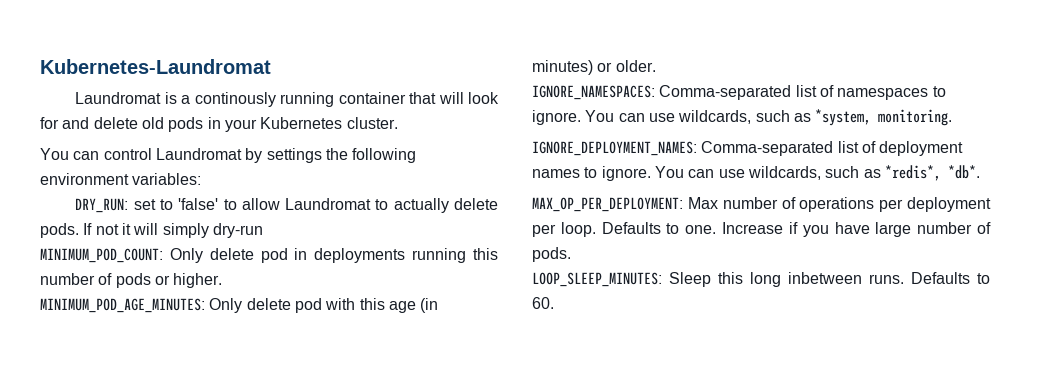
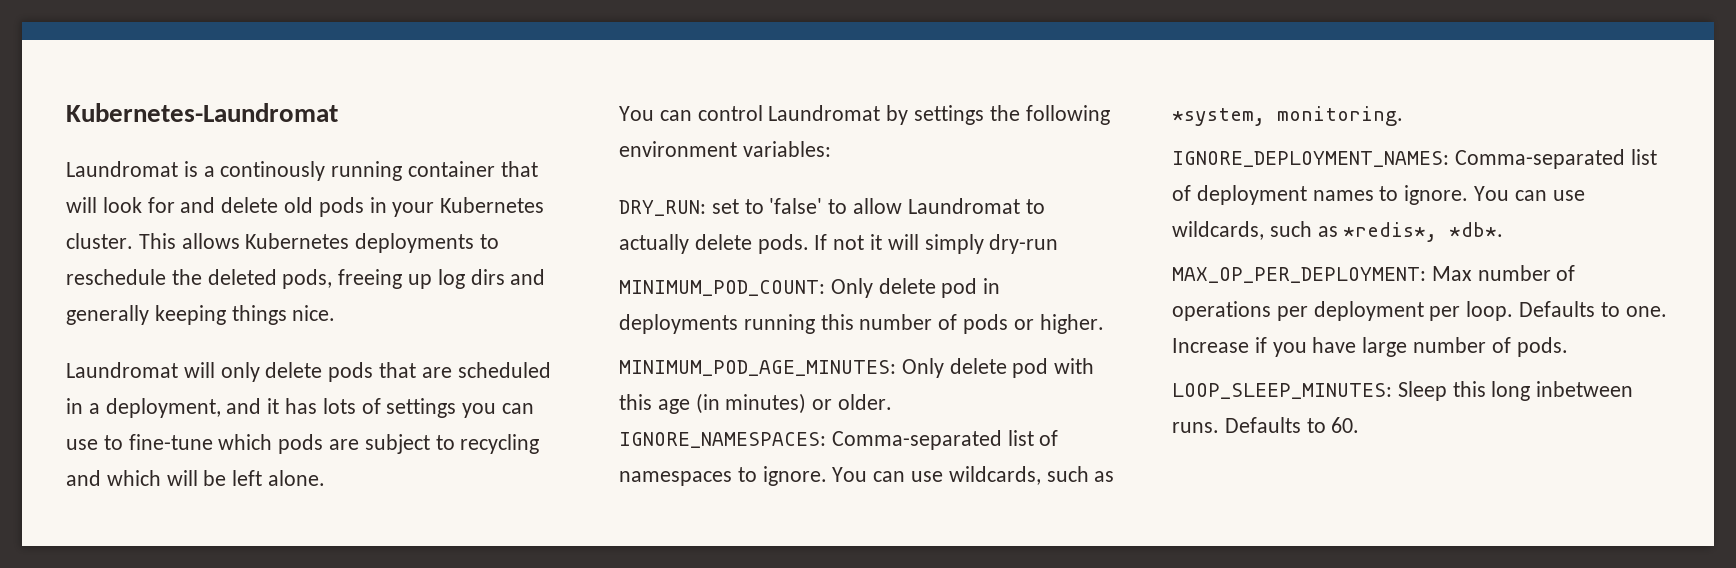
(398, 123) none -> [138,233,500,253] [66,269,546,289] [66,305,336,325] [66,362,551,382] [66,398,535,418] [66,434,540,454] [66,470,326,486] This allows Kubernetes deployments to reschedule the deleted pods, freeing up log dirs and generally keeping things nice. // Laundromat will only delete pods that are scheduled in a deployment, and it has lots of settings you can use to fine-tune which pods are subject to recycling and which will be left alone.

